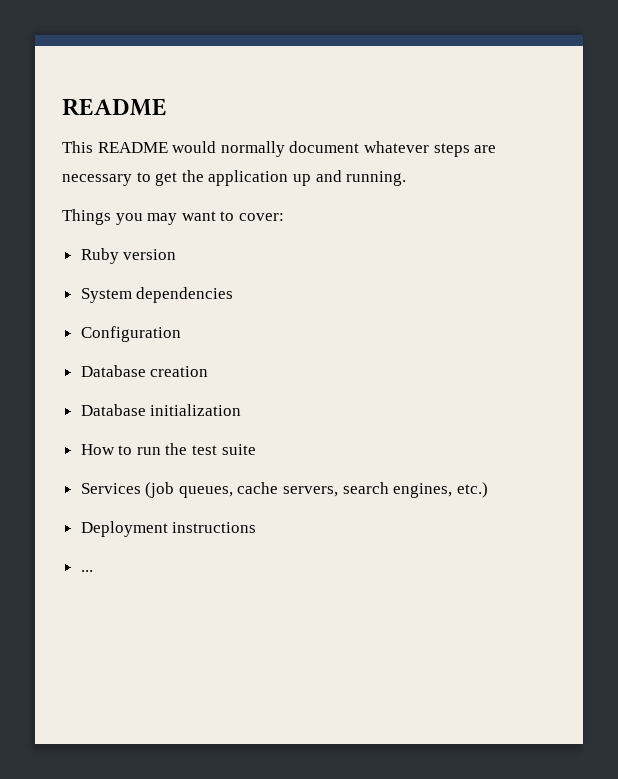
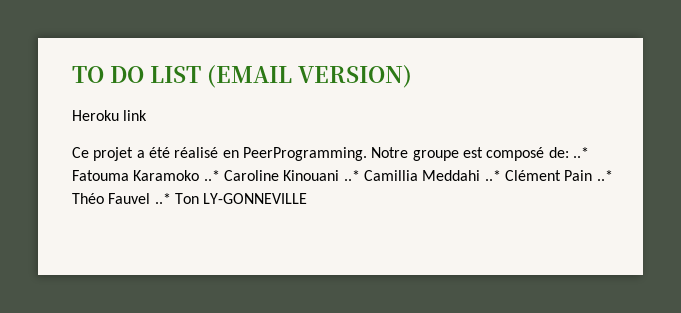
[62,98,167,116] [62,141,497,157] [62,170,407,186] [62,209,284,225] [80,248,177,264] [80,287,234,303] [80,326,181,342] [80,365,209,377] [80,404,242,416] [80,443,256,455] [80,482,488,498] [80,521,257,537] [80,570,93,572] README // This README would normally document whatever steps are necessary to get the application up and running. // Things you may want to cover: // Ruby version // System dependencies // Configuration // Database creation // Database initialization // How to run the test suite // Services (job queues, cache servers, search engines, etc.) // Deployment instructions // ... -> [72,65,412,88] [72,110,148,121] [72,147,589,161] [72,170,613,181] [72,193,308,204] TO DO LIST (EMAIL VERSION) // Heroku link // Ce projet a été réalisé en PeerProgramming. Notre groupe est composé de: ..* Fatouma Karamoko ..* Caroline Kinouani ..* Camillia Meddahi ..* Clément Pain ..* Théo Fauvel ..* Ton LY-GONNEVILLE

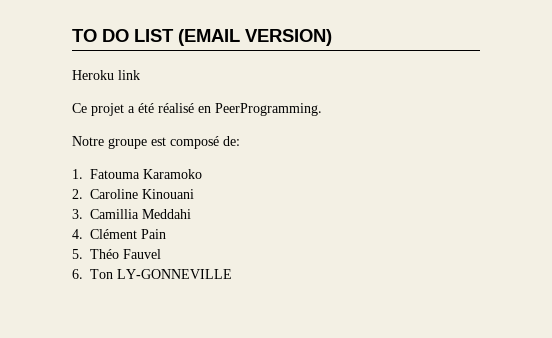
(367, 154) none -> (322, 109) //
[572,147,589,158] ..* -> [72,169,83,179] // 1.
[203,170,220,181] ..* -> [72,189,83,199] // 2.
[343,170,360,181] ..* -> [72,209,83,219] // 3.
[484,170,501,181] ..* -> [72,229,83,239] // 4.
[596,170,613,181] ..* -> [72,249,83,259] // 5.
[154,193,171,204] ..* -> [72,269,83,279] // 6.

